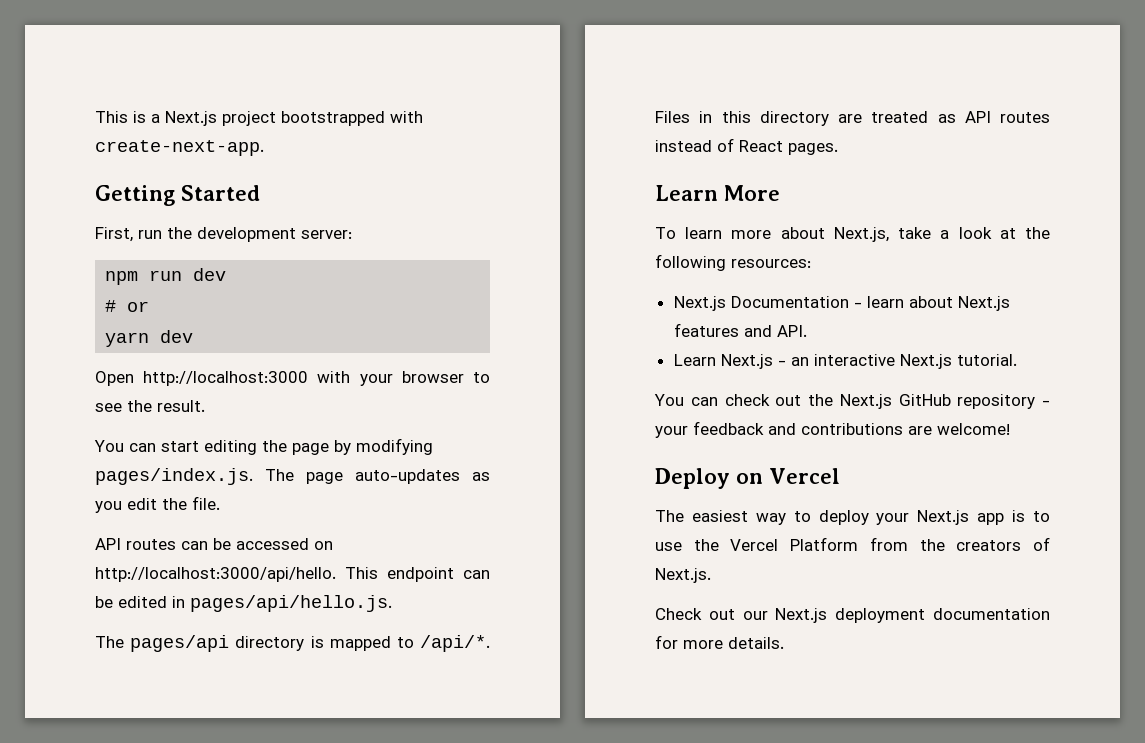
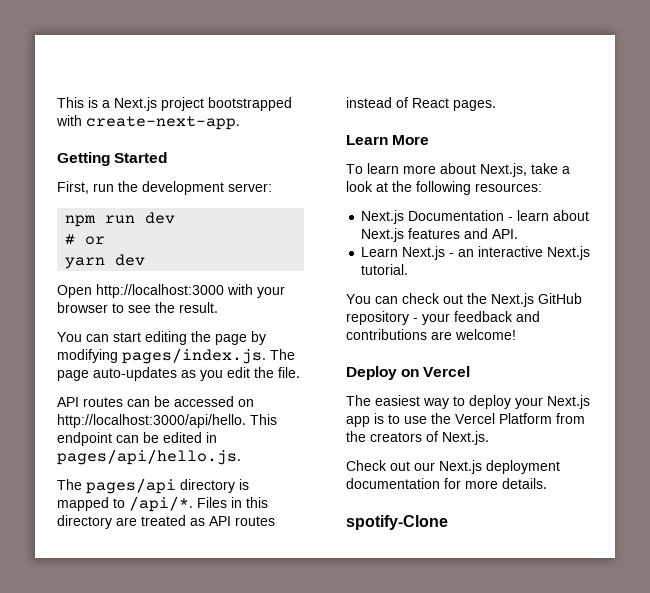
(784, 643) none -> [346,515,448,530] // spotify-Clone

